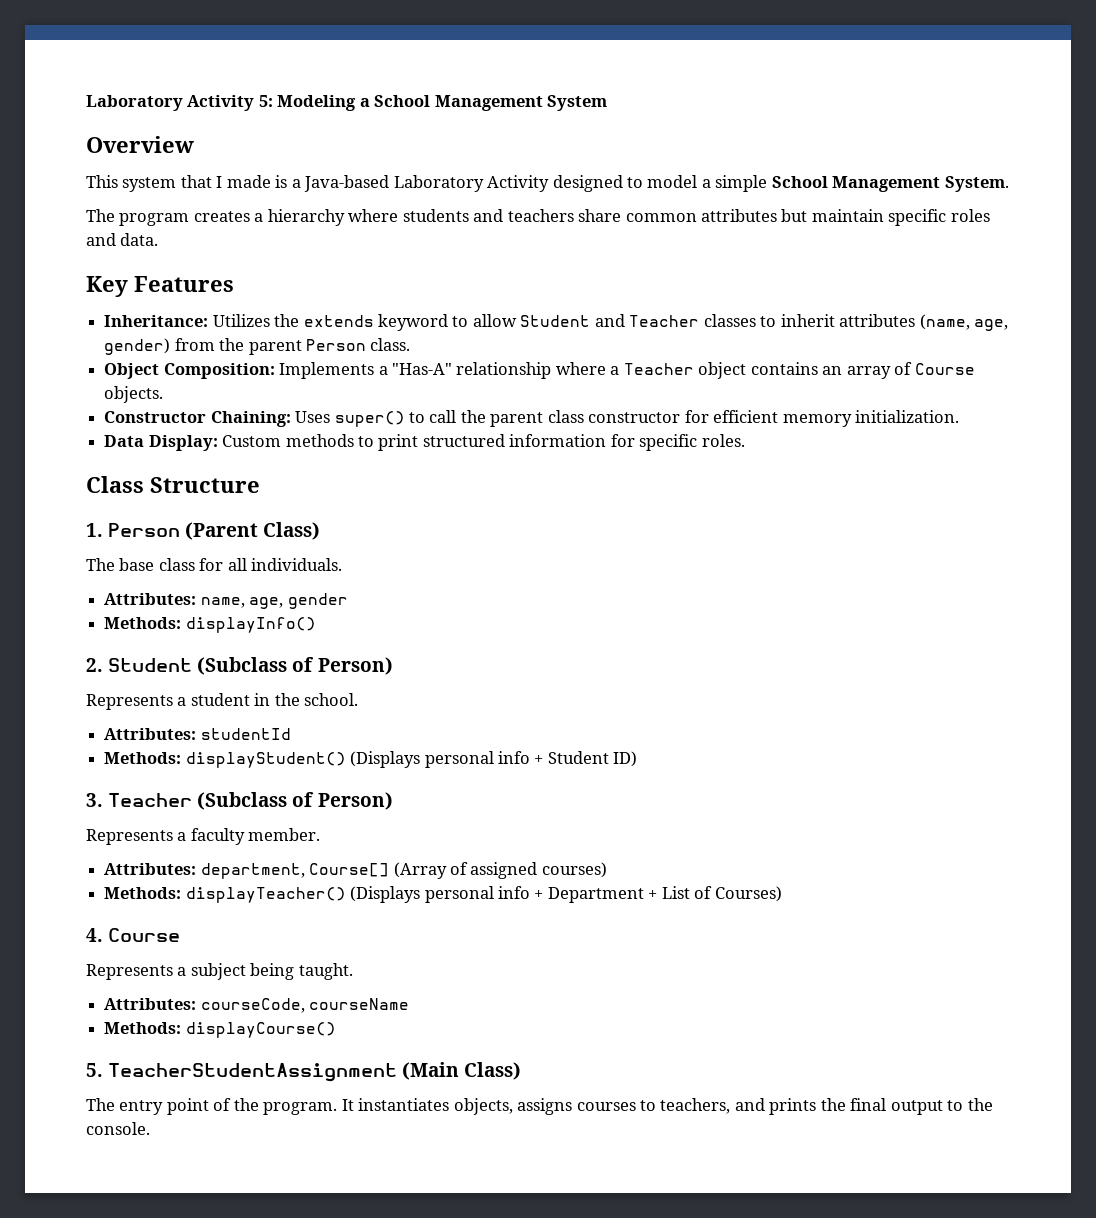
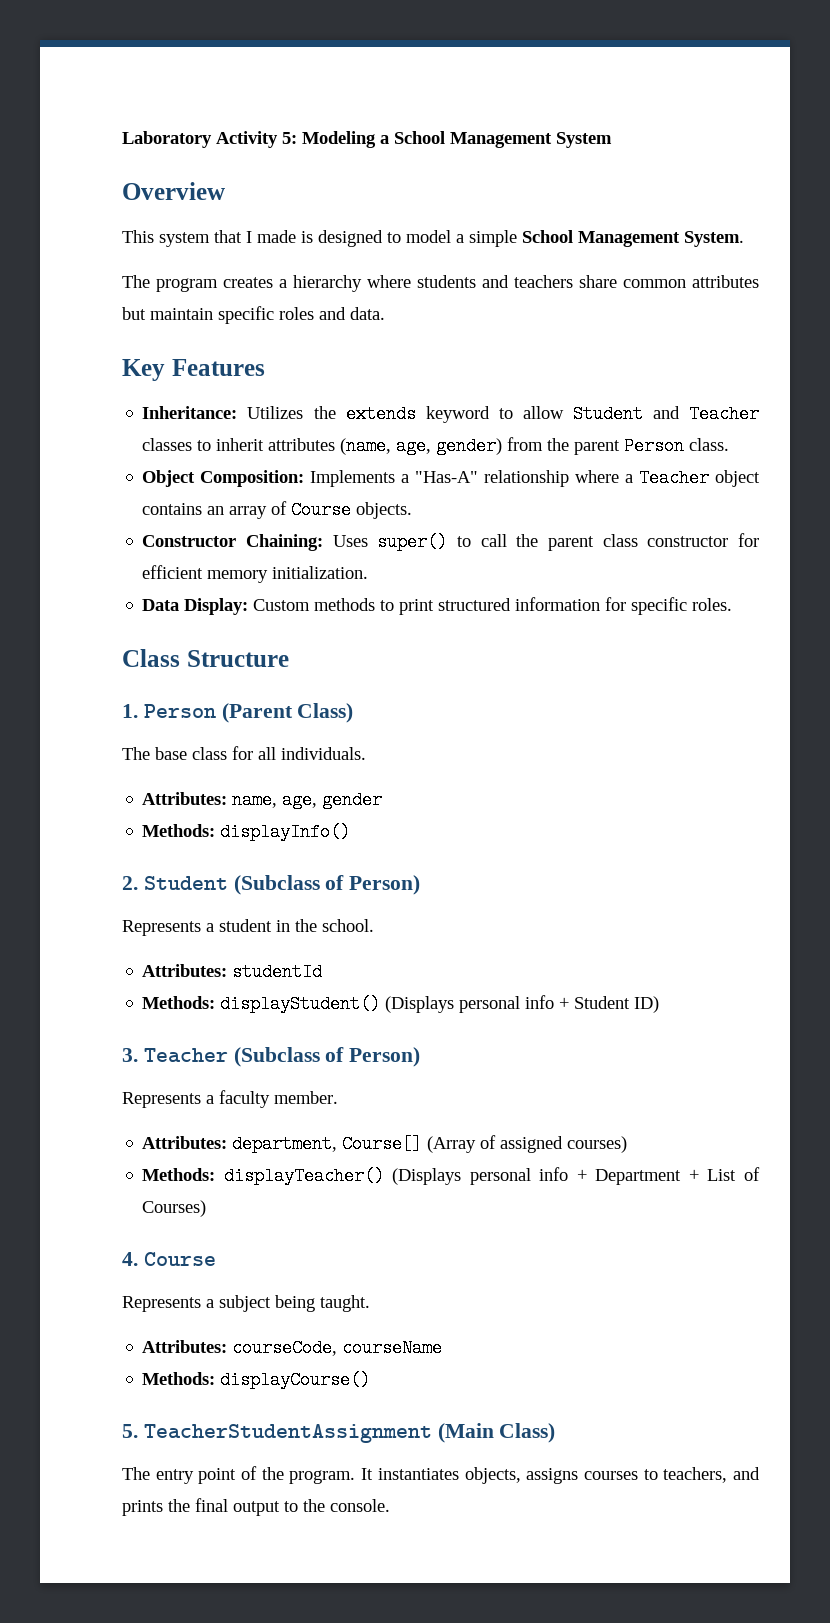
[291,175,550,192] a Java-based Laboratory Activity -> (313, 237) none

